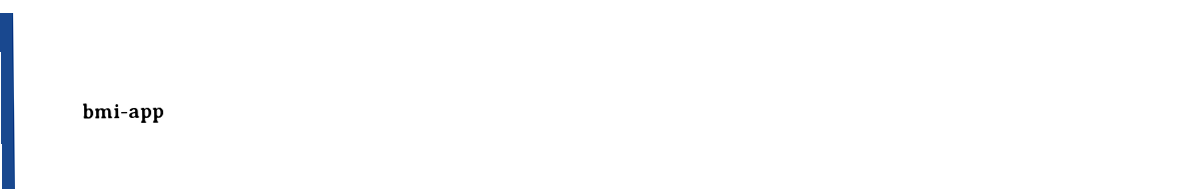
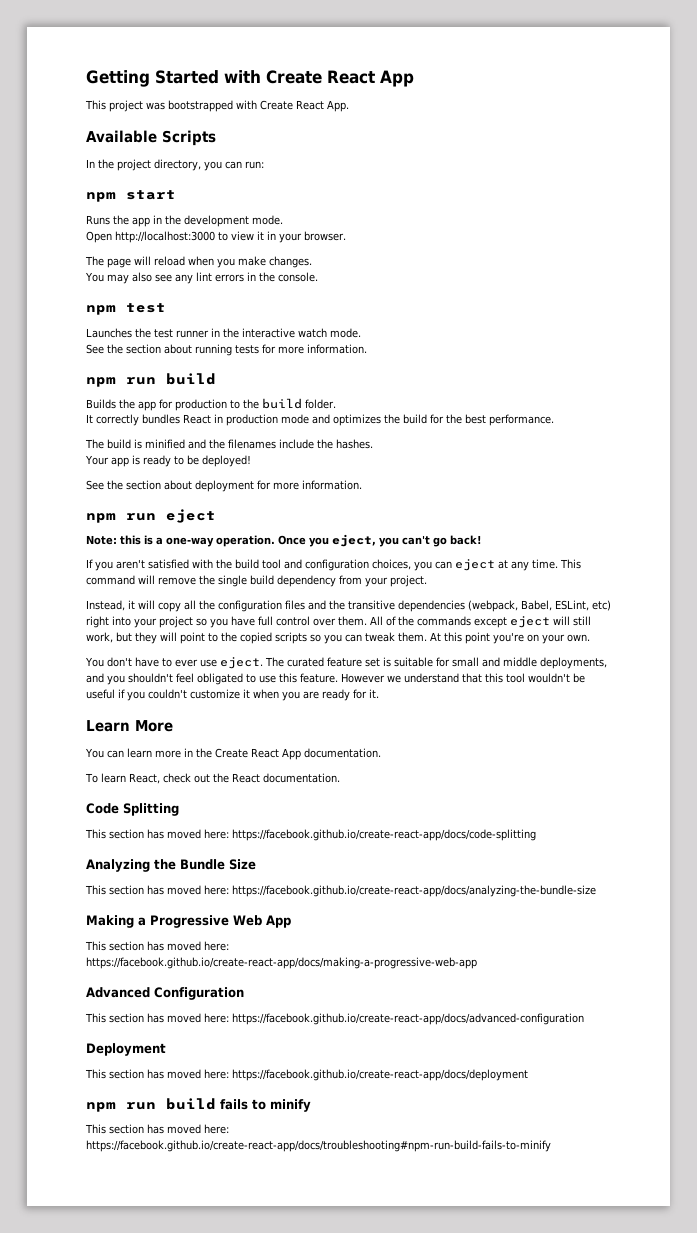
[82,102,165,124] bmi-app -> [86,70,414,87] [85,100,349,112] [86,130,216,146] [86,159,264,171] [86,190,176,202] [86,215,283,227] [86,231,346,243] [85,256,312,268] [85,272,318,284] [86,303,166,315] [86,328,361,338] [86,344,367,356] [86,373,216,387] [86,398,336,411] [86,414,554,426] [85,439,373,449] [85,455,251,467] [86,480,362,492] [86,509,216,523] [86,534,482,547] [86,559,581,571] [86,575,427,587] [86,600,611,612] [86,616,591,628] [86,632,590,644] [85,657,607,669] [86,673,585,685] [86,689,379,701] [86,720,173,732] [85,748,381,760] [85,773,340,784] [86,803,179,816] [85,829,536,841] [86,859,256,872] [85,885,596,897] [86,915,291,928] [85,941,229,951] [86,957,477,969] [86,987,244,1000] [85,1013,584,1025] [86,1043,166,1056] [85,1069,528,1081] [86,1098,311,1112] [85,1124,229,1134] [86,1140,551,1152] Getting Started with Create React App // This project was bootstrapped with Create React App. // Available Scripts // In the project directory, you can run: // npm start // Runs the app in the development mode. // Open http://localhost:3000 to view it in your browser. // The page will reload when you make changes. // You may also see any lint errors in the console. // npm test // Launches the test runner in the interactive watch mode. // See the section about running tests for more information. // npm run build // Builds the app for production to the build folder. // It correctly bundles React in production mode and optimizes the build for the best performance. // The build is minified and the filenames include the hashes. // Your app is ready to be deployed! // See the section about deployment for more information. // npm run eject // Note: this is a one-way operation. Once you eject, you can't go back! // If you aren't satisfied with the build tool and configuration choices, you can eject at any time. This command will remove the single build dependency from your project. // Instead, it will copy all the configuration files and the transitive dependencies (webpack, Babel, ESLint, etc) right into your project so you have full control over them. All of the commands except eject will still work, but they will point to the copied scripts so you can tweak them. At this point you're on your own. // You don't have to ever use eject. The curated feature set is suitable for small and middle deployments, and you shouldn't feel obligated to use this feature. However we understand that this tool wouldn't be useful if you couldn't customize it when you are ready for it. // Learn More // You can learn more in the Create React App documentation. // To learn React, check out the React documentation. // Code Splitting // This section has moved here: https://facebook.github.io/create-react-app/docs/code-splitting // Analyzing the Bundle Size // This section has moved here: https://facebook.github.io/create-react-app/docs/analyzing-the-bundle-size // Making a Progressive Web App // This section has moved here: https://facebook.github.io/create-react-app/docs/making-a-progressive-web-app // Advanced Configuration // This section has moved here: https://facebook.github.io/create-react-app/docs/advanced-configuration // Deployment // This section has moved here: https://facebook.github.io/create-react-app/docs/deployment // npm run build fails to minify // This section has moved here: https://facebook.github.io/create-react-app/docs/troubleshooting#npm-run-build-fails-to-minify

